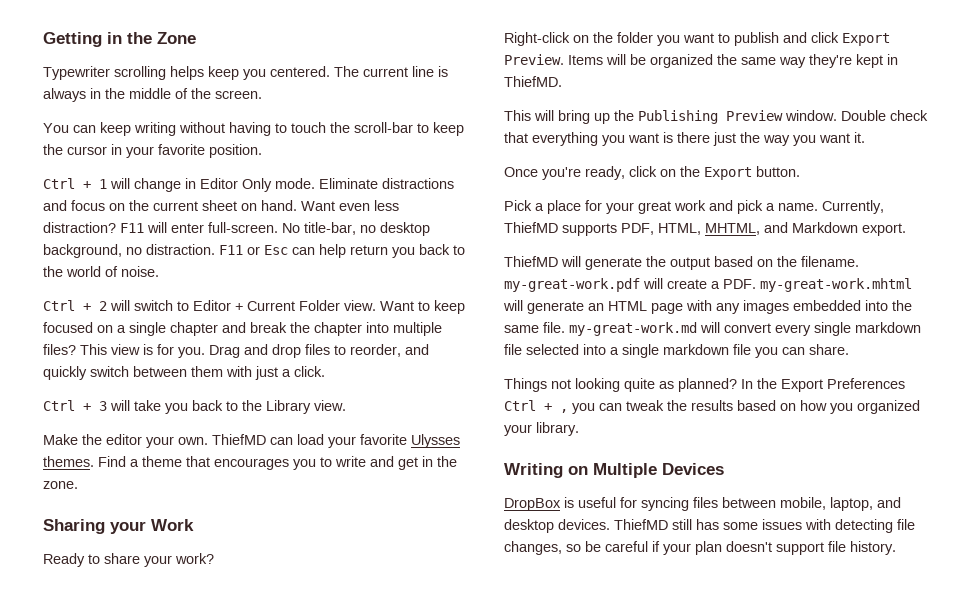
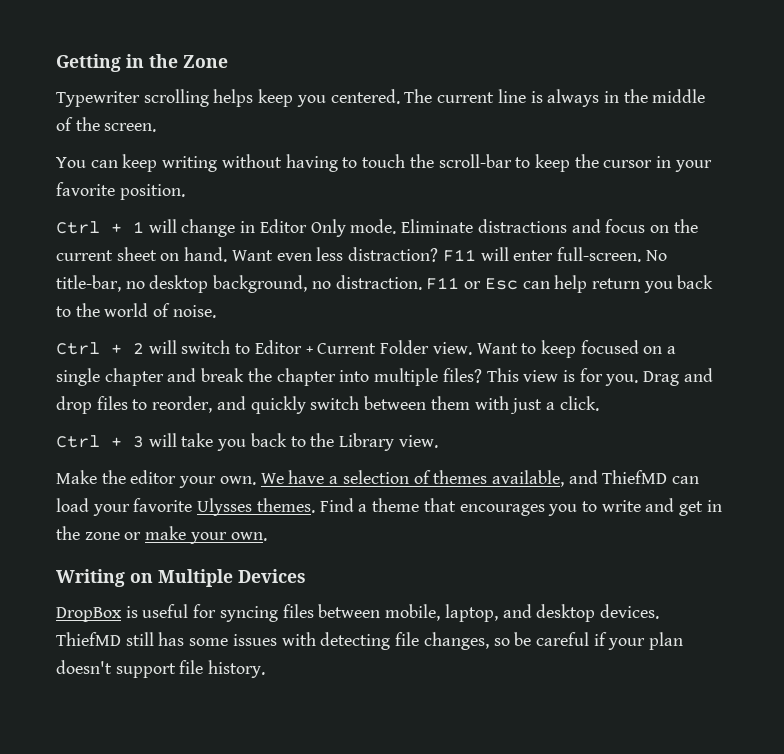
(208, 441) none -> [260,470,598,487] We have a selection of themes available, and
[43,481,78,489] [43,519,194,534] [43,553,214,567] [504,32,890,46] [504,54,898,68] [504,76,562,87] [504,110,928,124] [504,132,865,146] [504,166,800,180] [504,200,884,214] [504,222,906,236] [504,256,859,270] [504,278,912,292] [503,300,912,314] [504,322,921,336] [504,344,849,358] [504,378,905,392] [504,400,920,414] [504,422,579,436] zone. // Sharing your Work // Ready to share your work? // Right-click on the folder you want to publish and click Export Preview. Items will be organized the same way they're kept in ThiefMD. // This will bring up the Publishing Preview window. Double check that everything you want is there just the way you want it. // Once you're ready, click on the Export button. // Pick a place for your great work and pick a name. Currently, ThiefMD supports PDF, HTML, MHTML, and Markdown export. // ThiefMD will generate the output based on the filename. my-great-work.pdf will create a PDF. my-great-work.mhtml will generate an HTML page with any images embedded into the same file. my-great-work.md will convert every single markdown file selected into a single markdown file you can share. // Things not looking quite as planned? In the Export Preferences Ctrl + , you can tweak the results based on how you organized your library. -> [84,526,267,544] zone or make your own.

